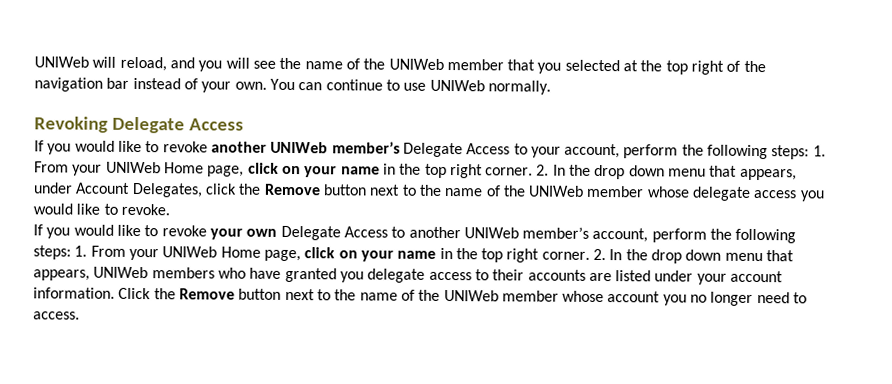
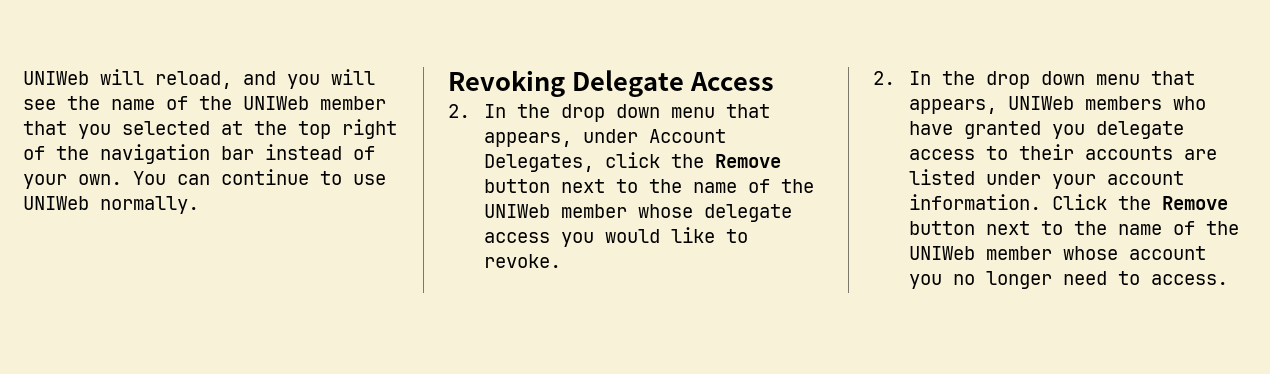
[34,140,826,160] [34,161,534,179] If you would like to revoke another UNIWeb member’s Delegate Access to your account, perform the following steps: 1. From your UNIWeb Home page, click on your name in the top right corner. -> (774, 81) none
[33,224,797,244] [33,245,590,263] If you would like to revoke your own Delegate Access to another UNIWeb member’s account, perform the following steps: 1. From your UNIWeb Home page, click on your name in the top right corner. -> (562, 261) none

